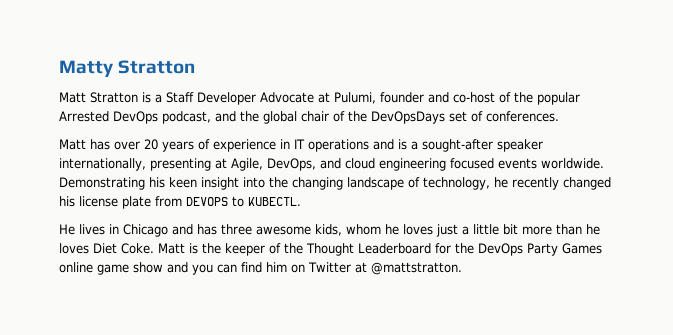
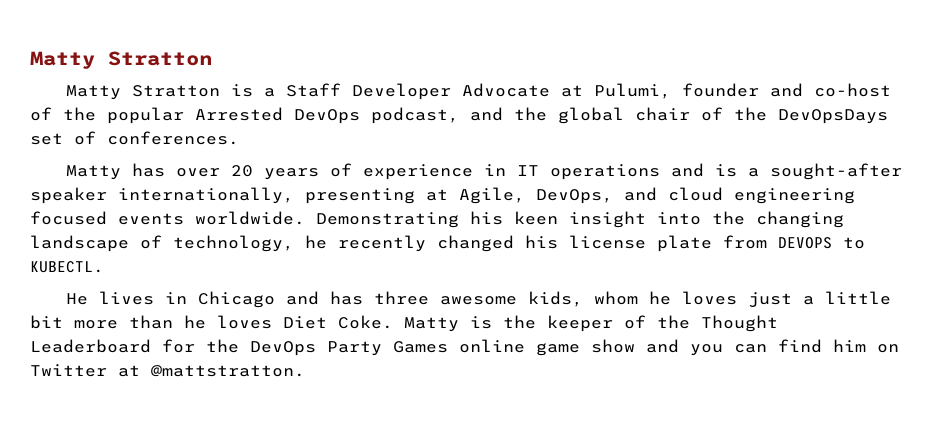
[59,92,86,103] Matt -> [65,85,121,100] Matty
[59,139,86,150] Matt -> [65,165,121,180] Matty
[158,243,185,254] Matt -> [404,317,459,332] Matty

